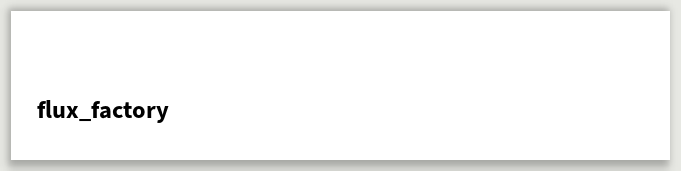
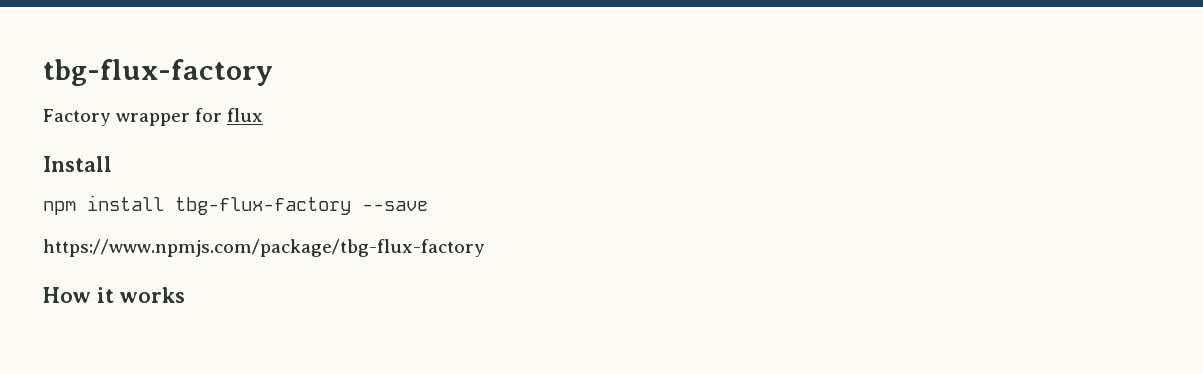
[37,100,169,123] flux_factory -> [43,59,273,86] [43,108,264,126] [43,156,112,172] [43,195,428,215] [43,239,485,257] [43,287,185,303] tbg-flux-factory // Factory wrapper for flux // Install // npm install tbg-flux-factory --save // https://www.npmjs.com/package/tbg-flux-factory // How it works

